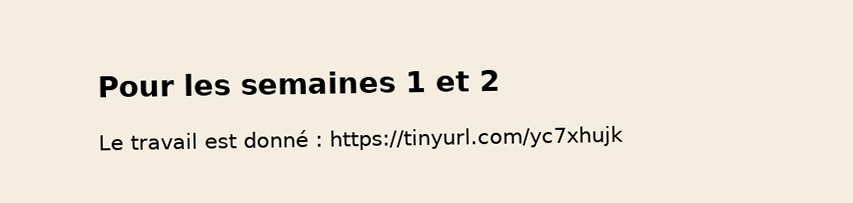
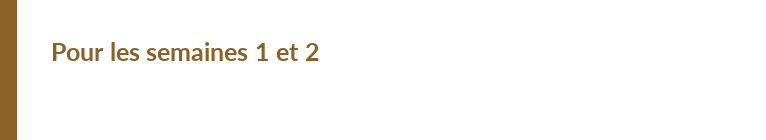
[98,125,624,151] // Le travail est donné : https://tinyurl.com/yc7xhujk -> (321, 52) none

